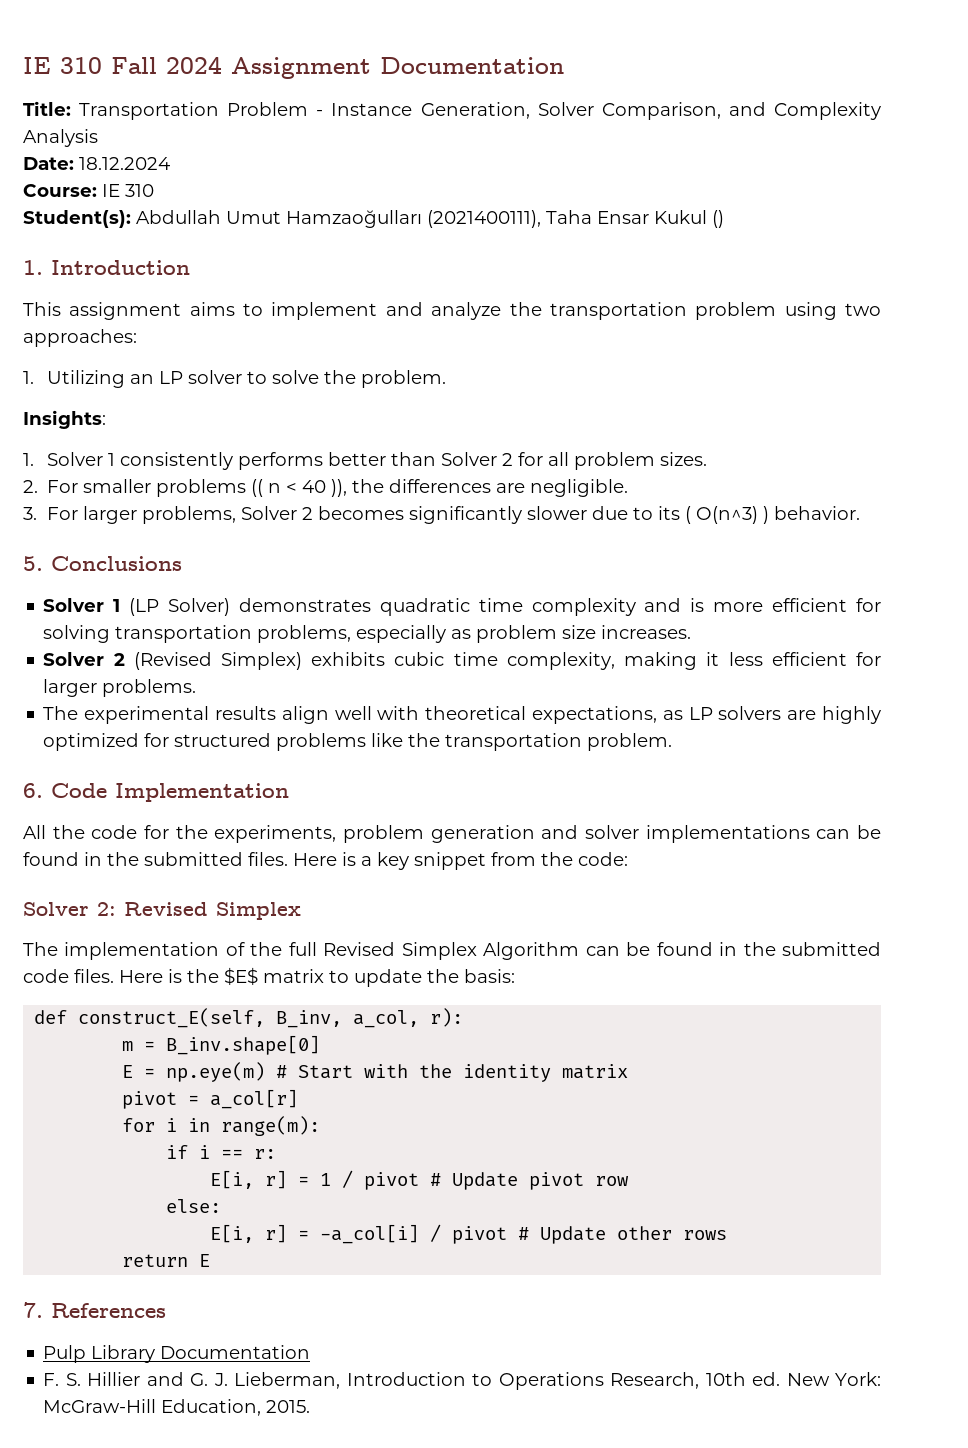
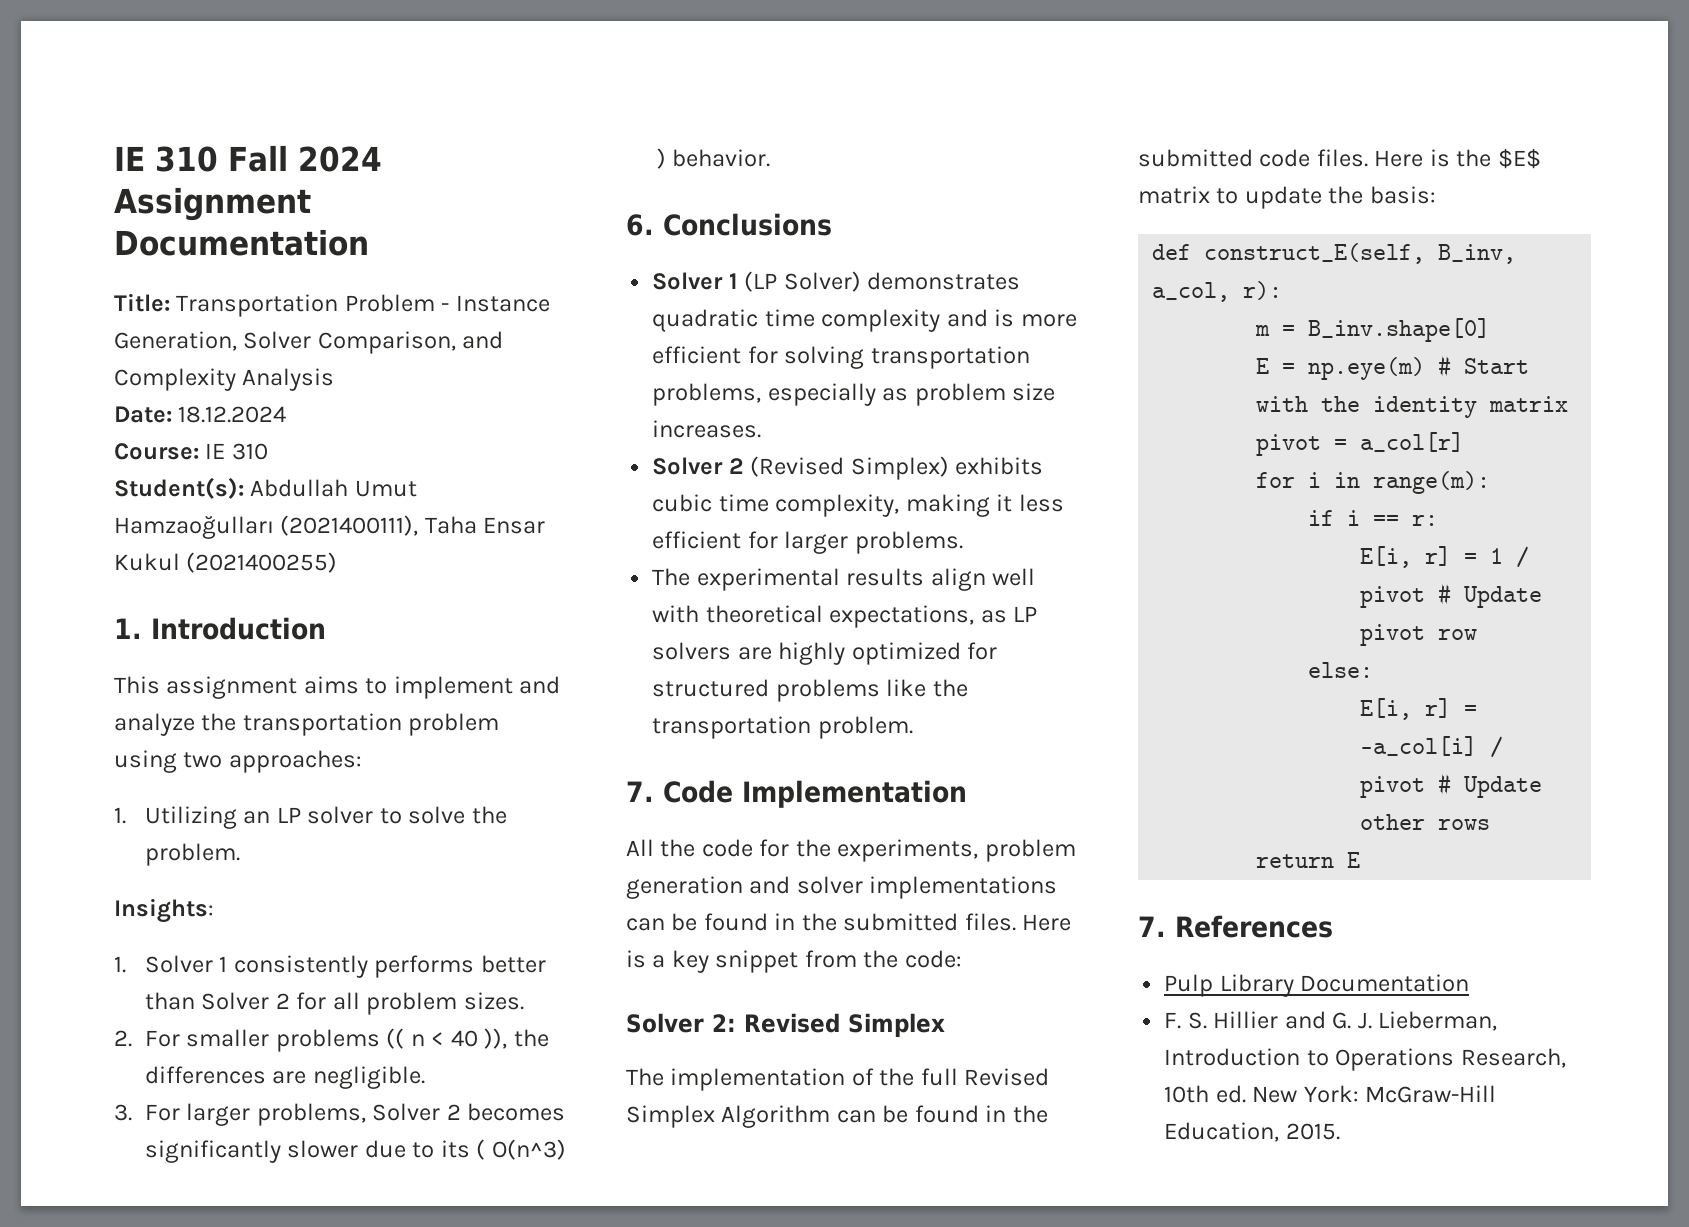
[712,210,724,228] () -> [186,552,338,573] (2021400255)
[23,556,43,571] 5. -> [626,214,654,236] 6.
[23,783,43,798] 6. -> [626,781,654,802] 7.

